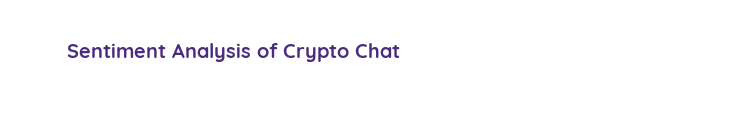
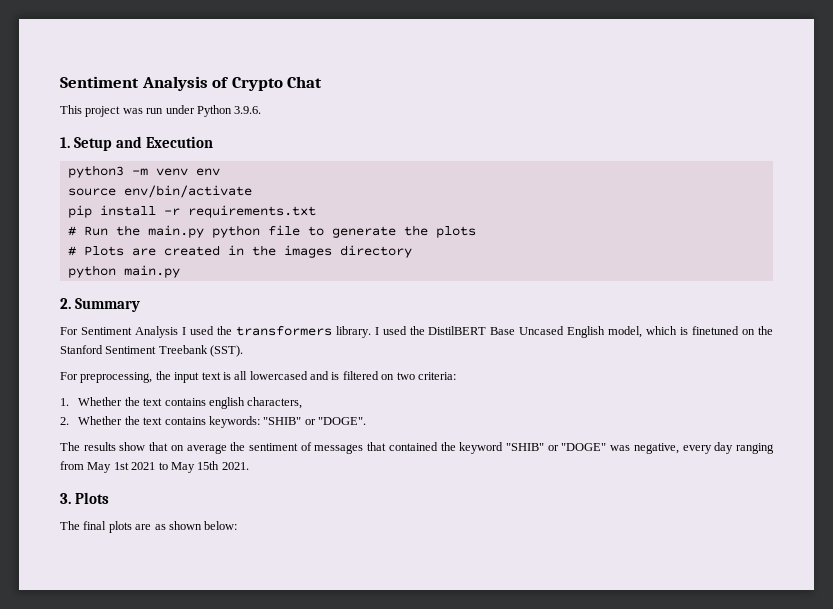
(400, 50) none -> [60,105,262,117] [60,136,214,151] [67,165,220,178] [67,185,252,198] [67,205,316,218] [67,225,476,238] [67,245,412,258] [67,265,180,278] [60,298,141,312] [60,326,774,338] [60,345,244,357] [60,371,456,383] [60,397,303,409] [60,416,367,428] [60,442,774,454] [60,461,249,473] [60,492,110,504] [60,521,238,533] // This project was run under Python 3.9.6. // 1. Setup and Execution // python3 -m venv env // source env/bin/activate // pip install -r requirements.txt // # Run the main.py python file to generate the plots // # Plots are created in the images directory // python main.py // 2. Summary // For Sentiment Analysis I used the transformers library. I used the DistilBERT Base Uncased English model, which is finetuned on the Stanford Sentiment Treebank (SST). // For preprocessing, the input text is all lowercased and is filtered on two criteria: // 1. Whether the text contains english characters, // 2. Whether the text contains keywords: "SHIB" or "DOGE". // The results show that on average the sentiment of messages that contained the keyword "SHIB" or "DOGE" was negative, every day ranging from May 1st 2021 to May 15th 2021. // 3. Plots // The final plots are as shown below:

